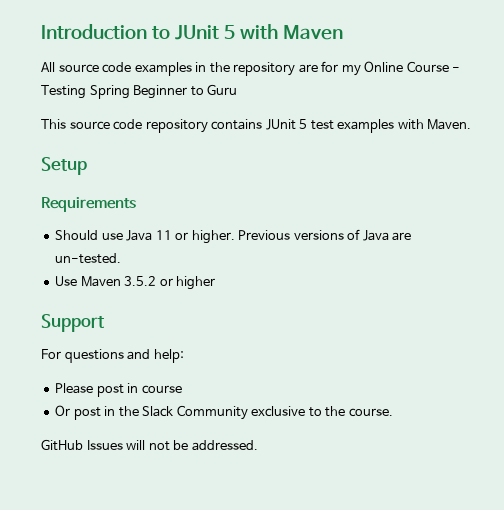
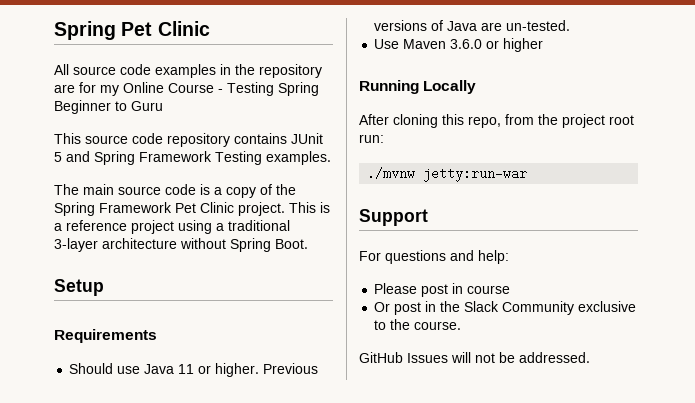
[41,24,343,40] Introduction to JUnit 5 with Maven -> [54,21,210,40] Spring Pet Clinic
[310,119,472,133] test examples with Maven. -> [66,151,331,165] [54,184,296,198] [54,202,330,216] [54,220,290,234] [54,238,308,252] and Spring Framework Testing examples. // The main source code is a copy of the Spring Framework Pet Clinic project. This is a reference project using a traditional 3-layer architecture without Spring Boot.
[124,276,157,286] 3.5.2 -> [450,39,483,49] 3.6.0
(216, 283) none -> [359,80,477,94] [359,114,634,128] [359,134,384,143] [367,167,528,182] // Running Locally // After cloning this repo, from the project root run: // ./mvnw jetty:run-war

